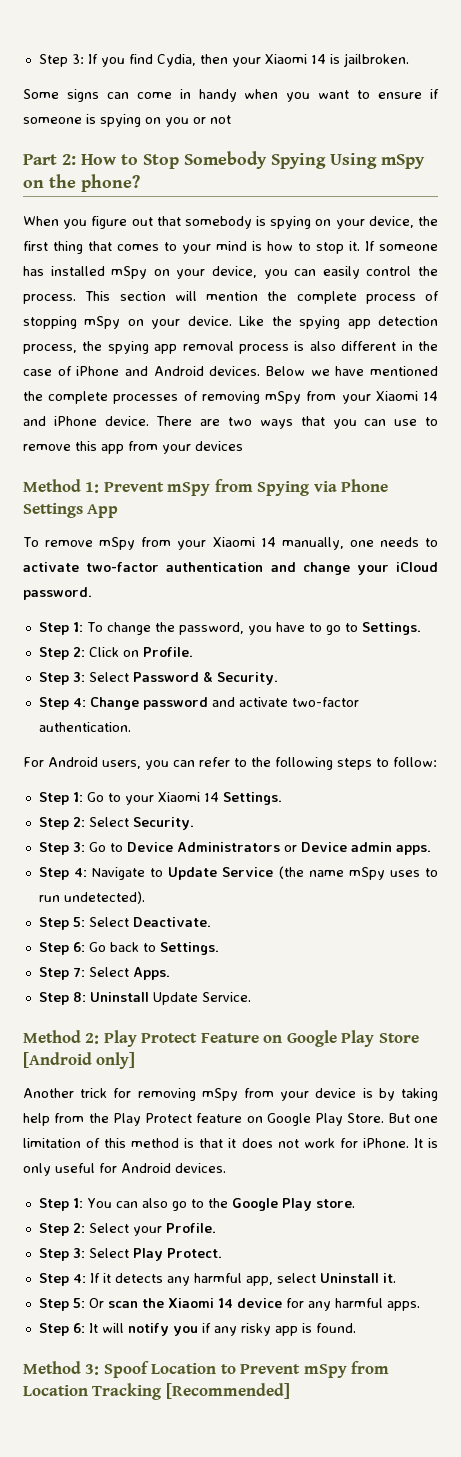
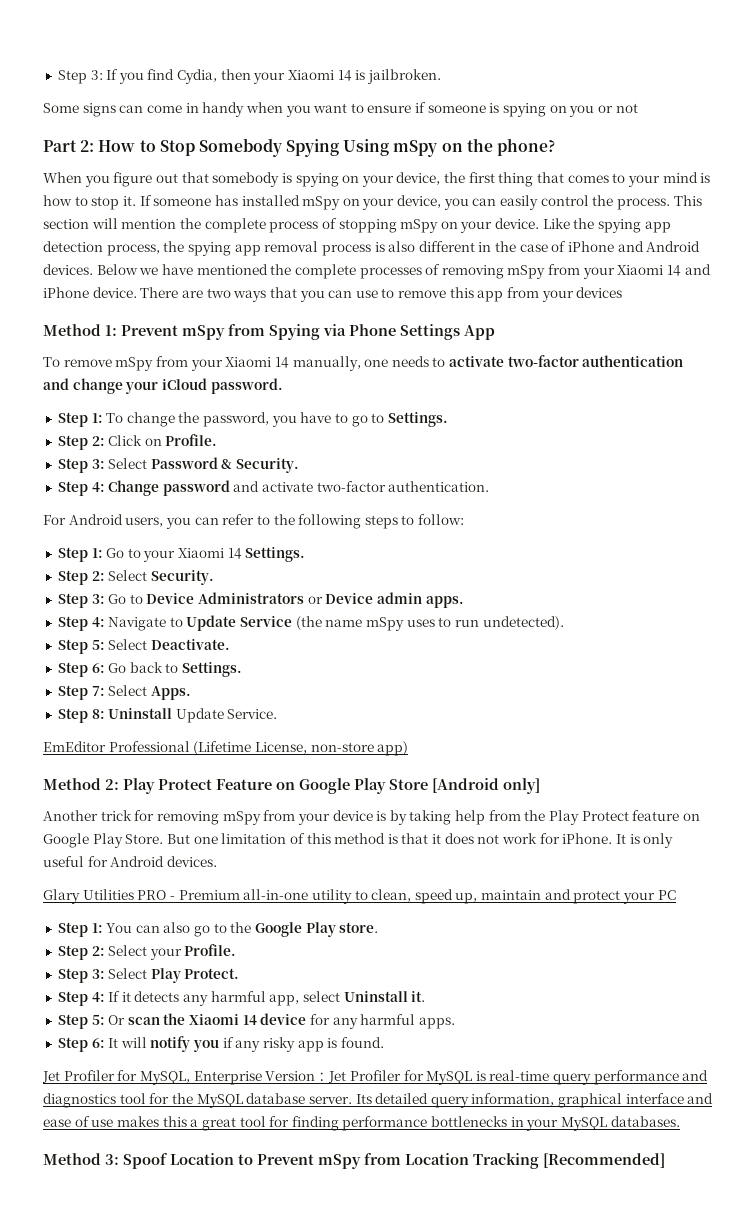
(251, 997) none -> [43,741,409,756] // EmEditor Professional (Lifetime License, non-store app)
(226, 1168) none -> [43,889,676,904] // Glary Utilities PRO - Premium all-in-one utility to clean, speed up, maintain and protect your PC
(356, 1328) none -> [42,1070,709,1085] [43,1093,714,1108] [43,1116,680,1131] // Jet Profiler for MySQL, Enterprise Version：Jet Profiler for MySQL is real-time query performance and diagnostics tool for the MySQL database server. Its detailed query information, graphical interface and ease of use makes this a great tool for finding performance bottlenecks in your MySQL databases.

